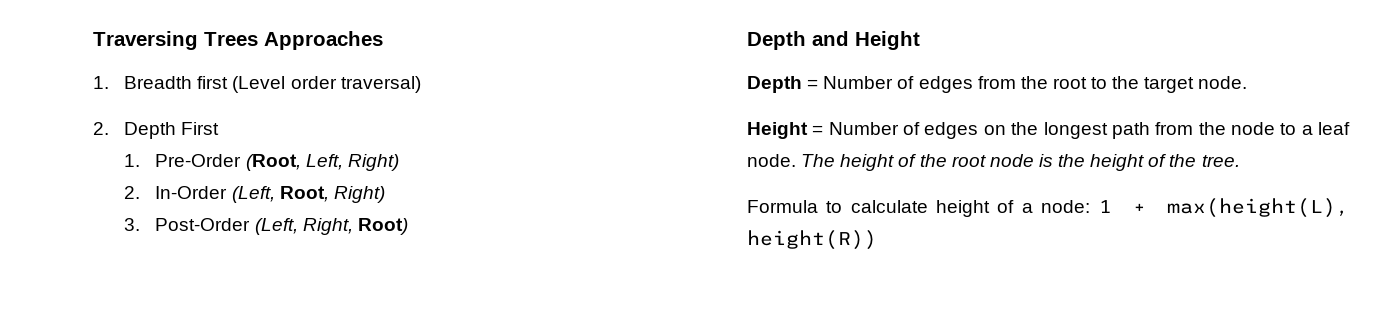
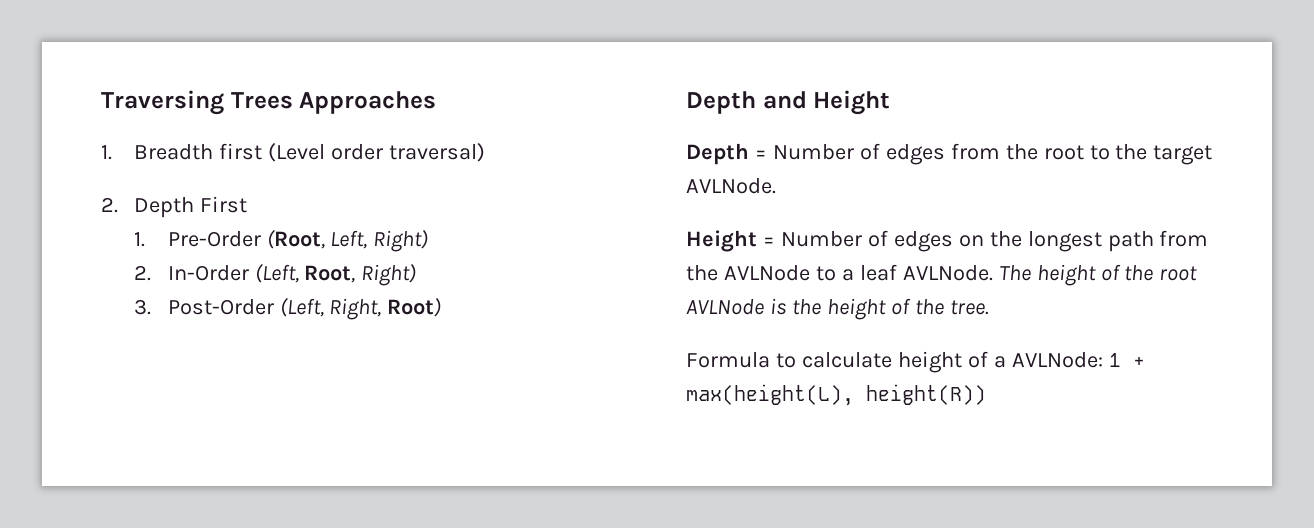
[1198,76,1248,89] node. -> [686,178,776,194] AVLNode.
[1230,122,1275,135] node -> [723,265,810,281] AVLNode
[747,154,796,167] node. -> [902,265,993,281] AVLNode.
[989,154,1034,167] node -> [686,299,764,315] AVLNode
[1041,200,1091,213] node: -> [1011,352,1103,368] AVLNode:

